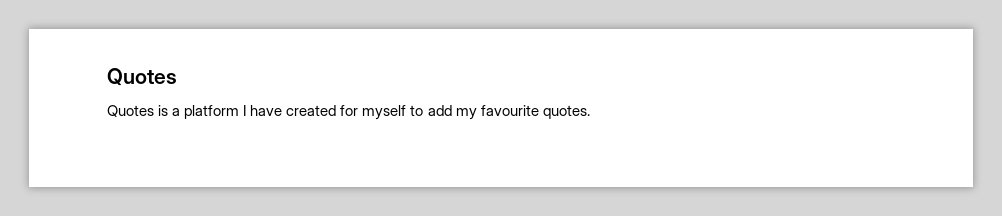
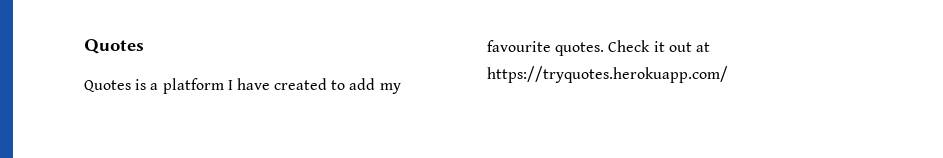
[340,105,407,120] for myself -> (328, 84) none
(590, 112) none -> [608,40,710,52] [487,66,728,83] Check it out at https://tryquotes.herokuapp.com/

